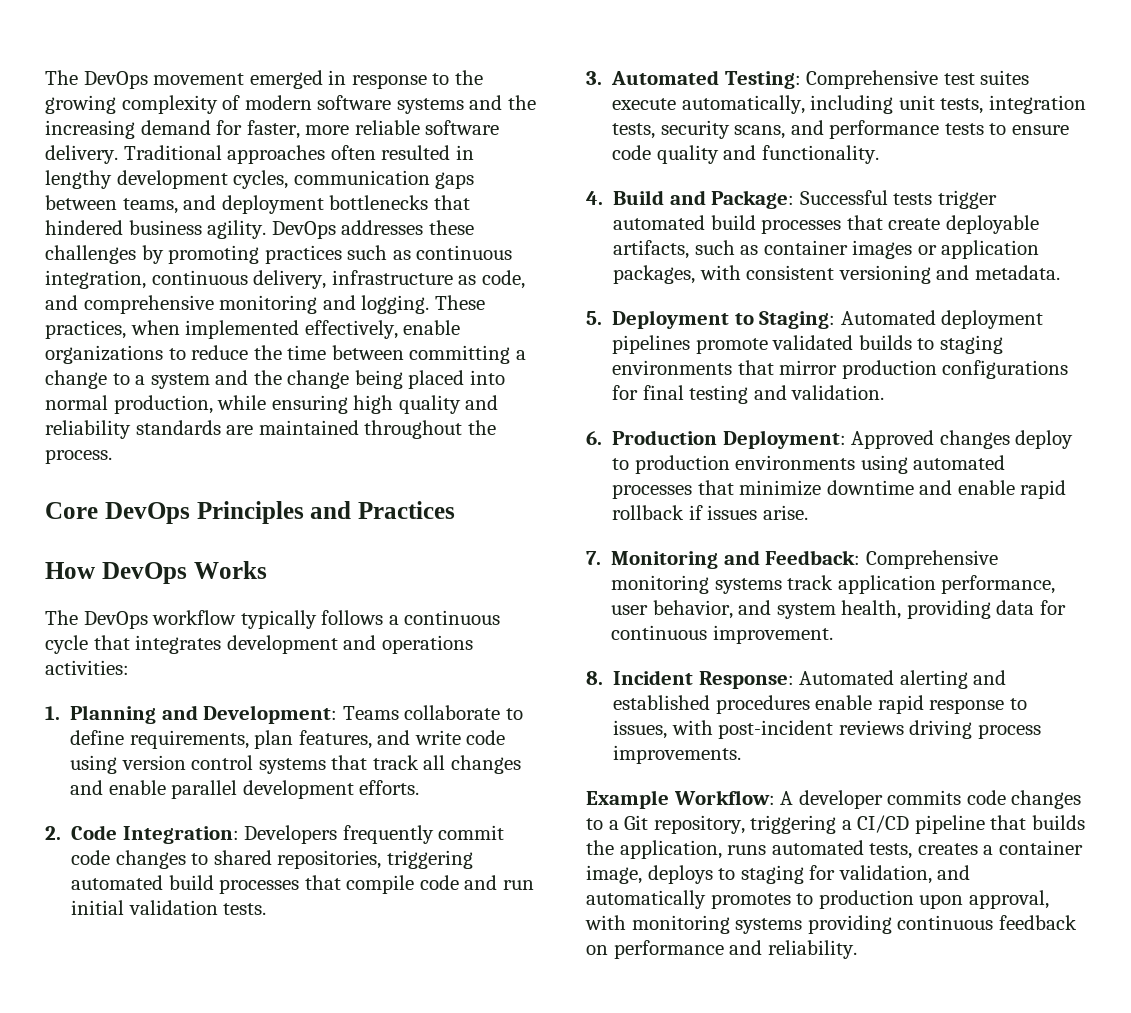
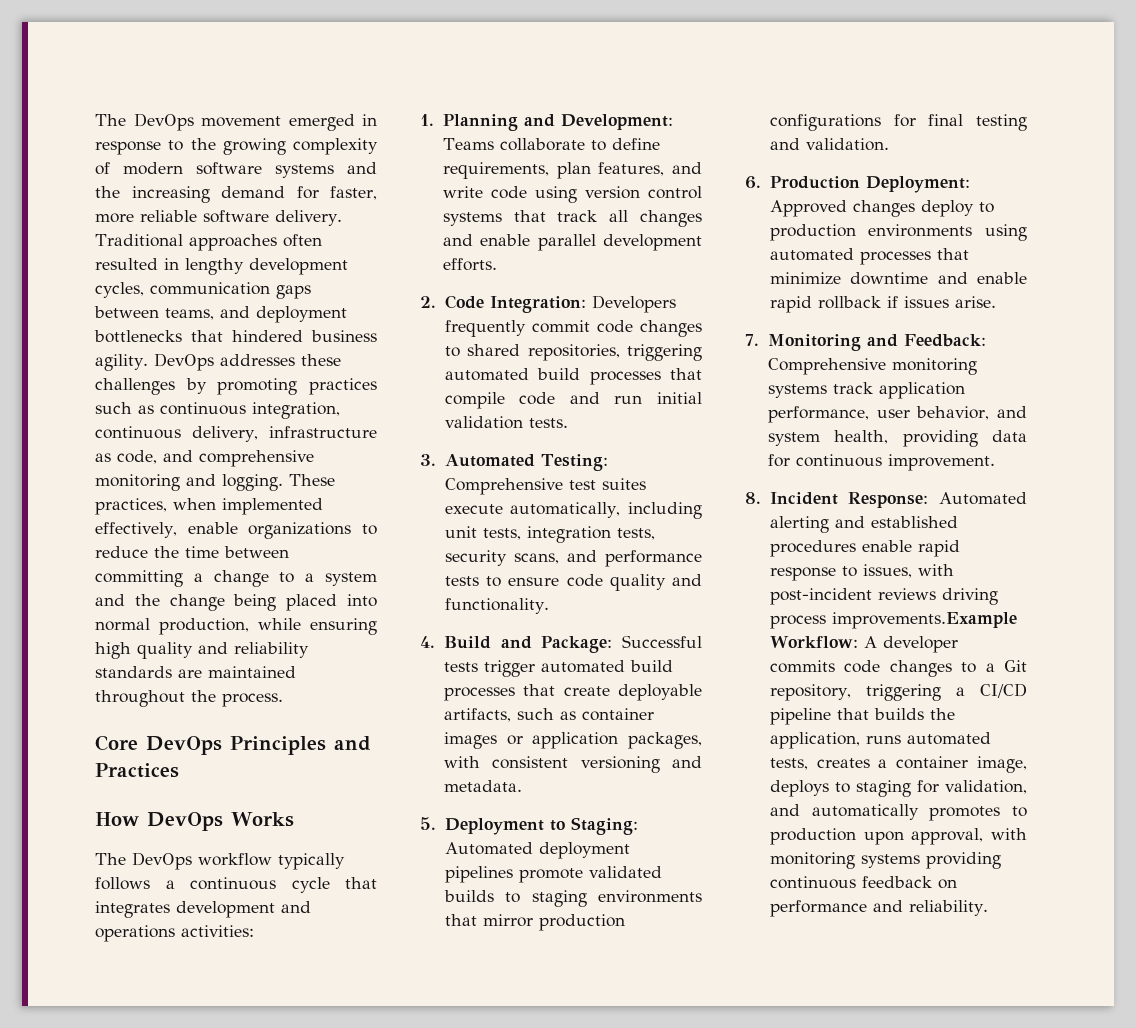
[613,745,742,764] [586,790,669,809] improvements. // Example -> [831,612,1017,629] improvements.Example

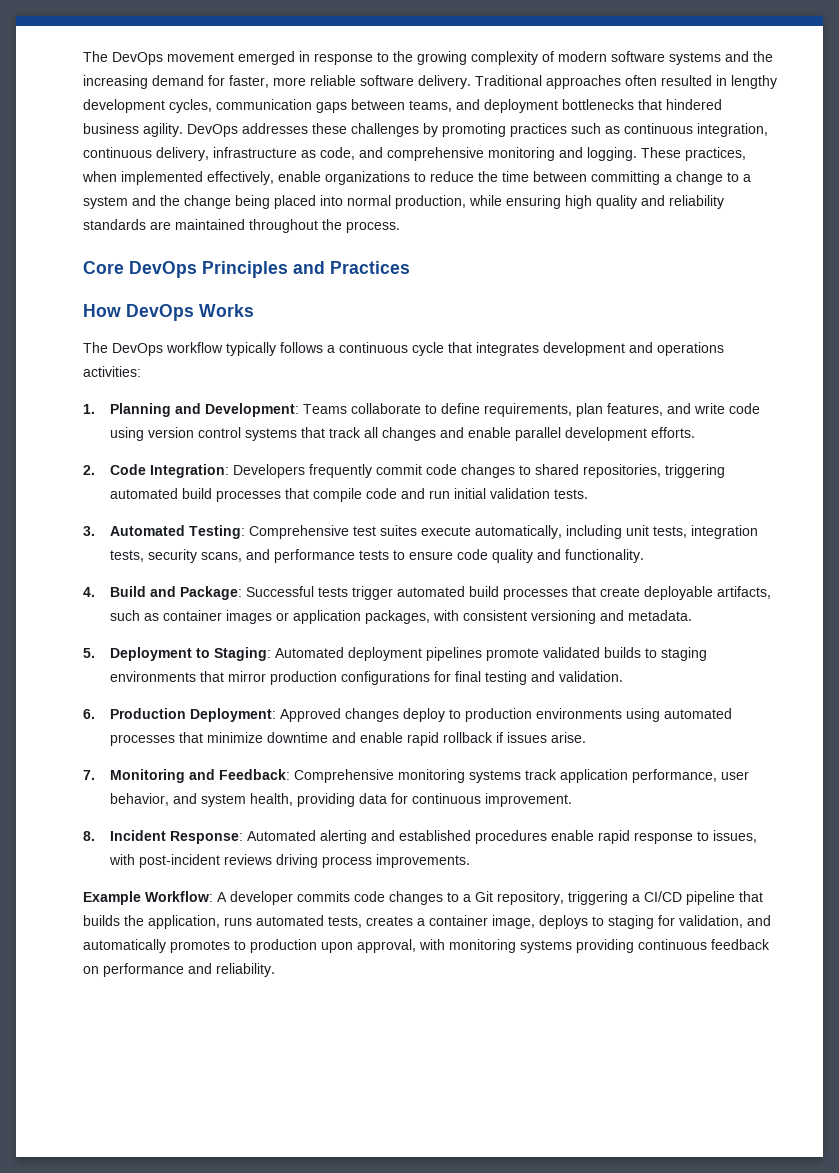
[831,612,1017,629] improvements.Example -> [375,854,470,868] [83,891,141,905] improvements. // Example

